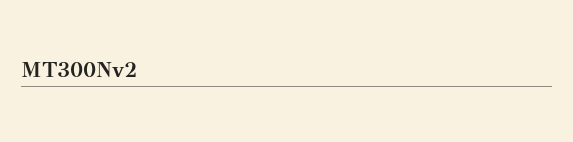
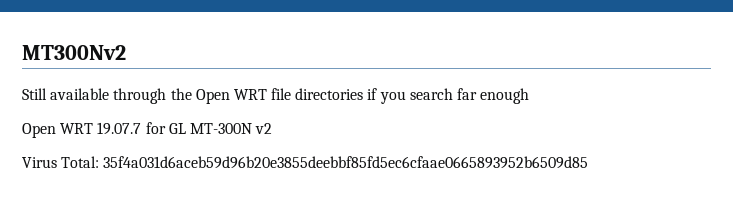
(137, 69) none -> [22,88,530,104] [22,122,273,138] [22,156,589,169] // Still available through the Open WRT file directories if you search far enough // Open WRT 19.07.7 for GL MT-300N v2 // Virus Total: 35f4a031d6aceb59d96b20e3855deebbf85fd5ec6cfaae0665893952b6509d85

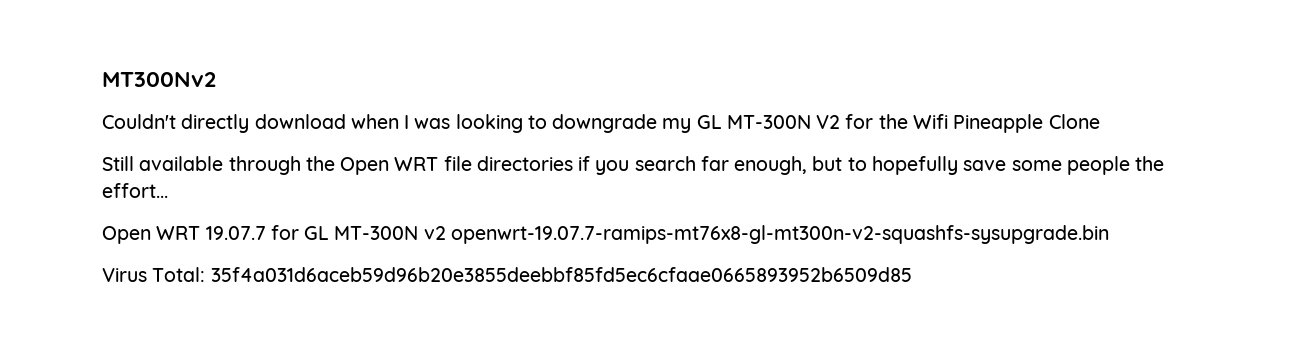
(126, 52) none -> [102,114,1100,133] // Couldn't directly download when I was looking to downgrade my GL MT-300N V2 for the Wifi Pineapple Clone
[480,88,530,104] enough -> [734,156,1165,175] [102,183,168,198] enough, but to hopefully save some people the effort...
(273, 128) none -> [450,225,1109,244] openwrt-19.07.7-ramips-mt76x8-gl-mt300n-v2-squashfs-sysupgrade.bin

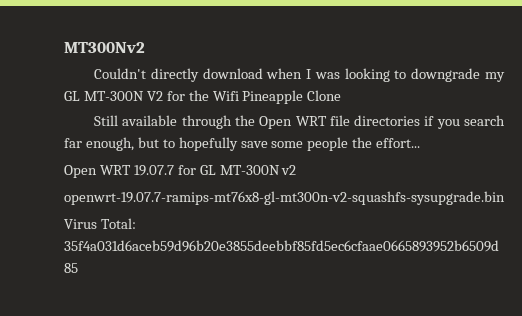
(446, 233) none -> (297, 170) //

